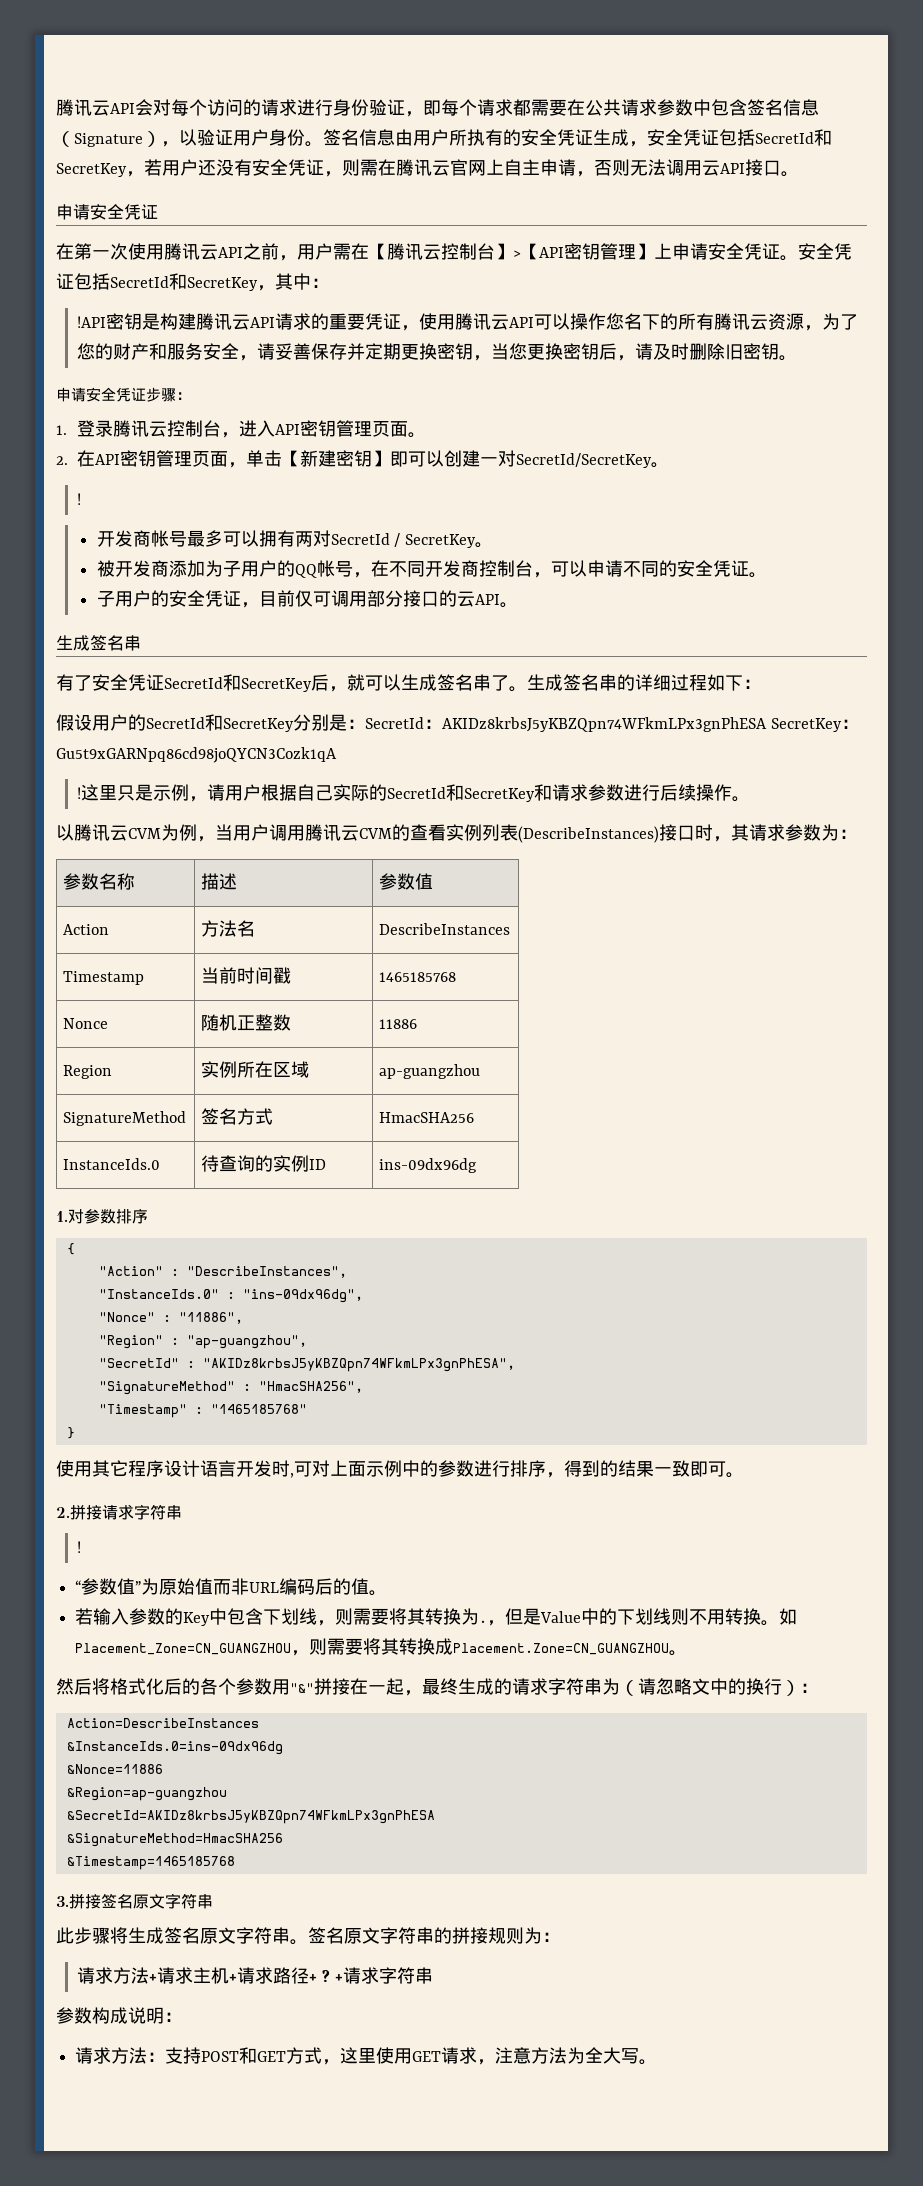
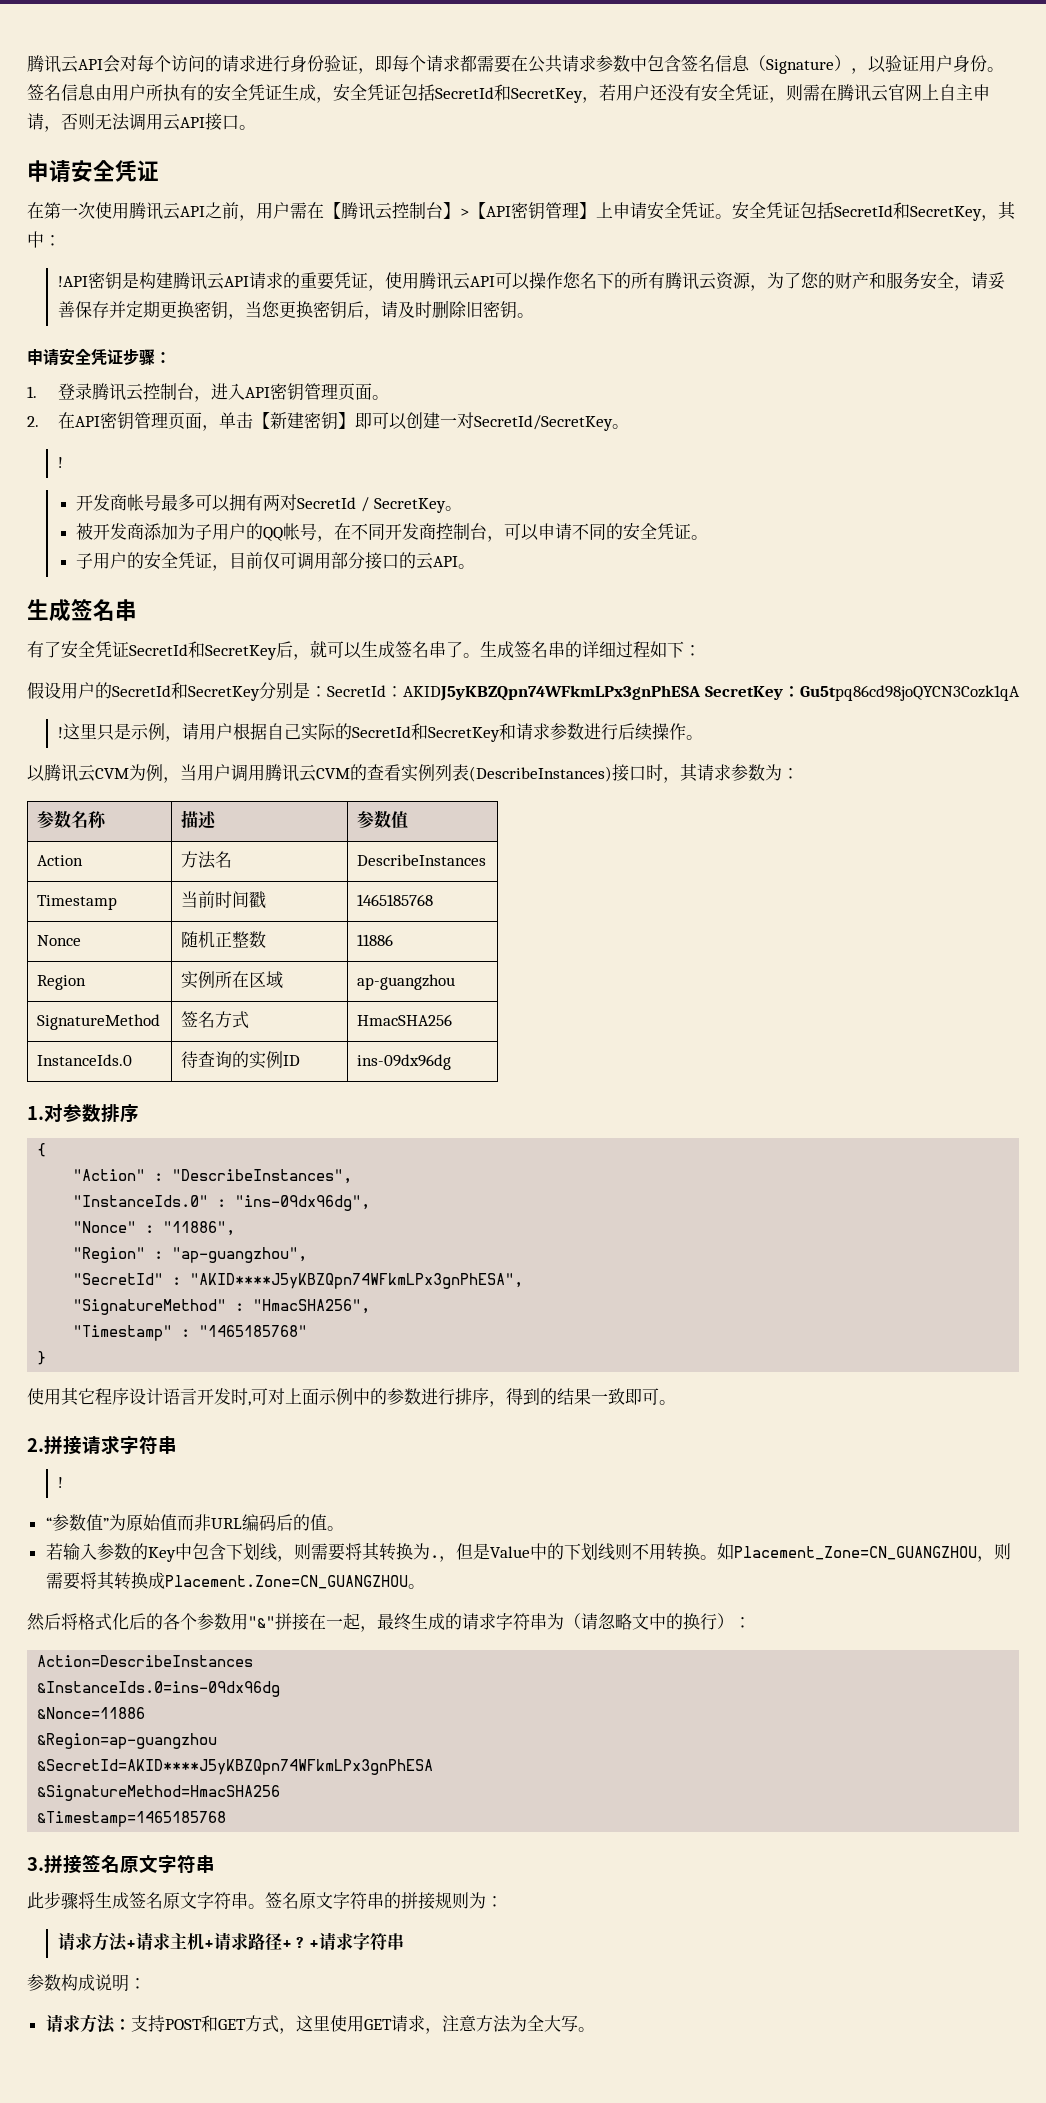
[442,717,859,732] [56,747,337,763] AKIDz8krbsJ5yKBZQpn74WFkmLPx3gnPhESA SecretKey：Gu5t9xGARNpq86cd98joQYCN3Cozk1qA -> [403,685,1020,701] AKIDJ5yKBZQpn74WFkmLPx3gnPhESA SecretKey：Gu5tpq86cd98joQYCN3Cozk1qA
[202,1358,515,1372] "AKIDz8krbsJ5yKBZQpn74WFkmLPx3gnPhESA", -> [190,1273,524,1289] "AKID****J5yKBZQpn74WFkmLPx3gnPhESA",
[66,1810,435,1824] &SecretId=AKIDz8krbsJ5yKBZQpn74WFkmLPx3gnPhESA -> [37,1759,434,1775] &SecretId=AKID****J5yKBZQpn74WFkmLPx3gnPhESA

